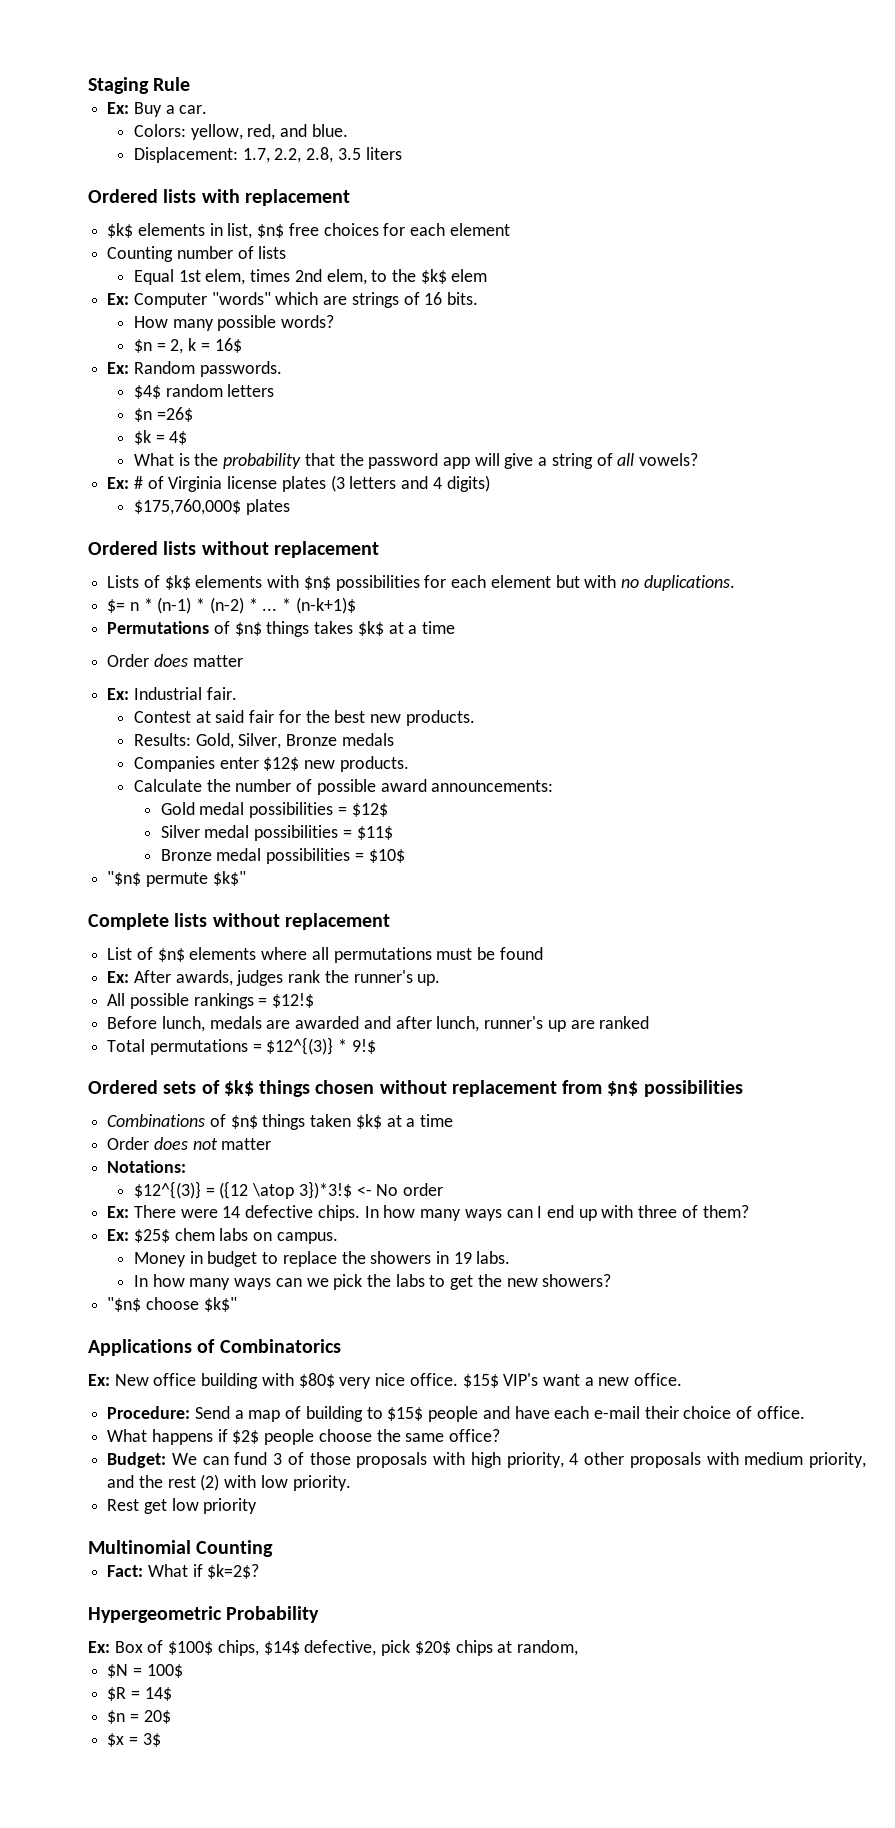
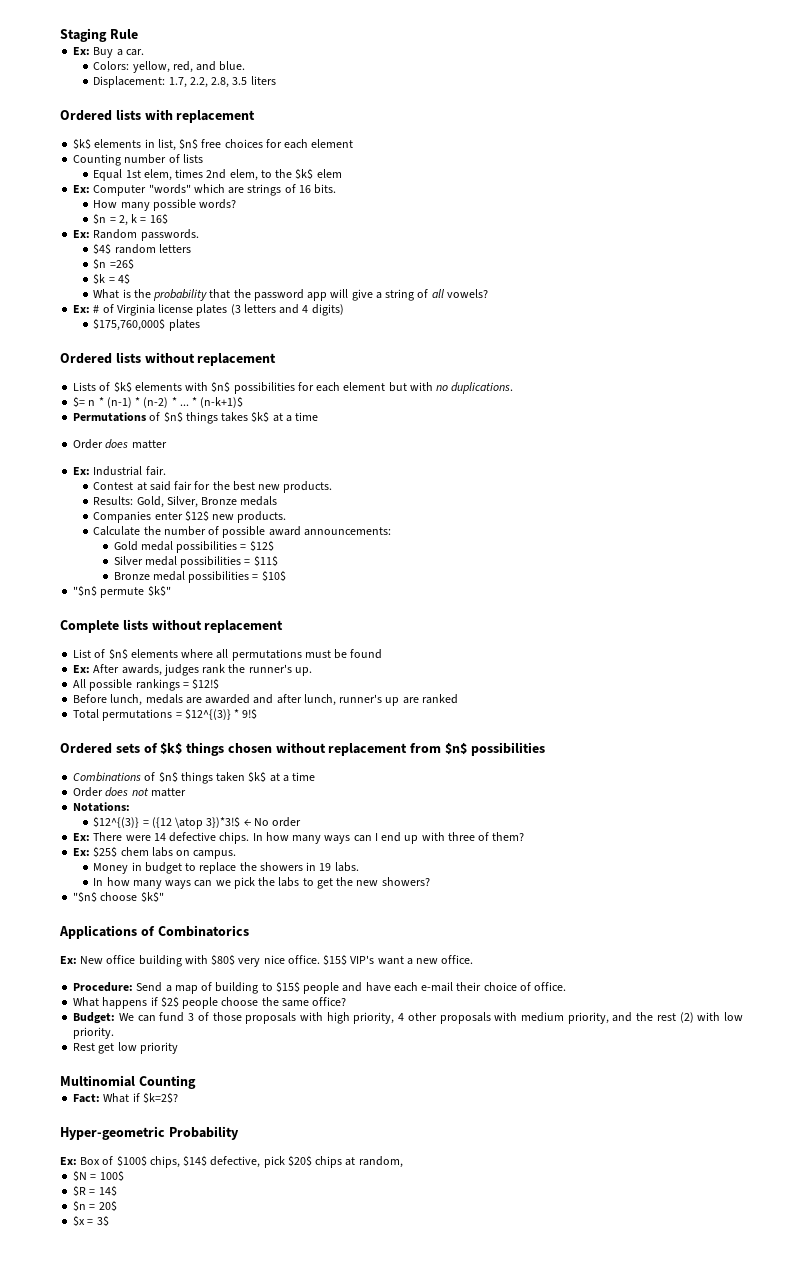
[356,1186,372,1196] <- -> [243,819,251,826] ←
[88,1606,222,1623] Hypergeometric -> [60,1126,165,1140] Hyper-geometric

